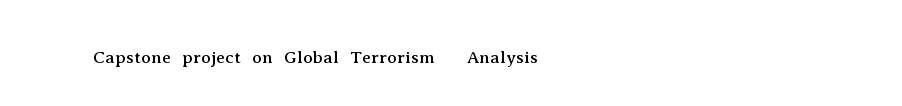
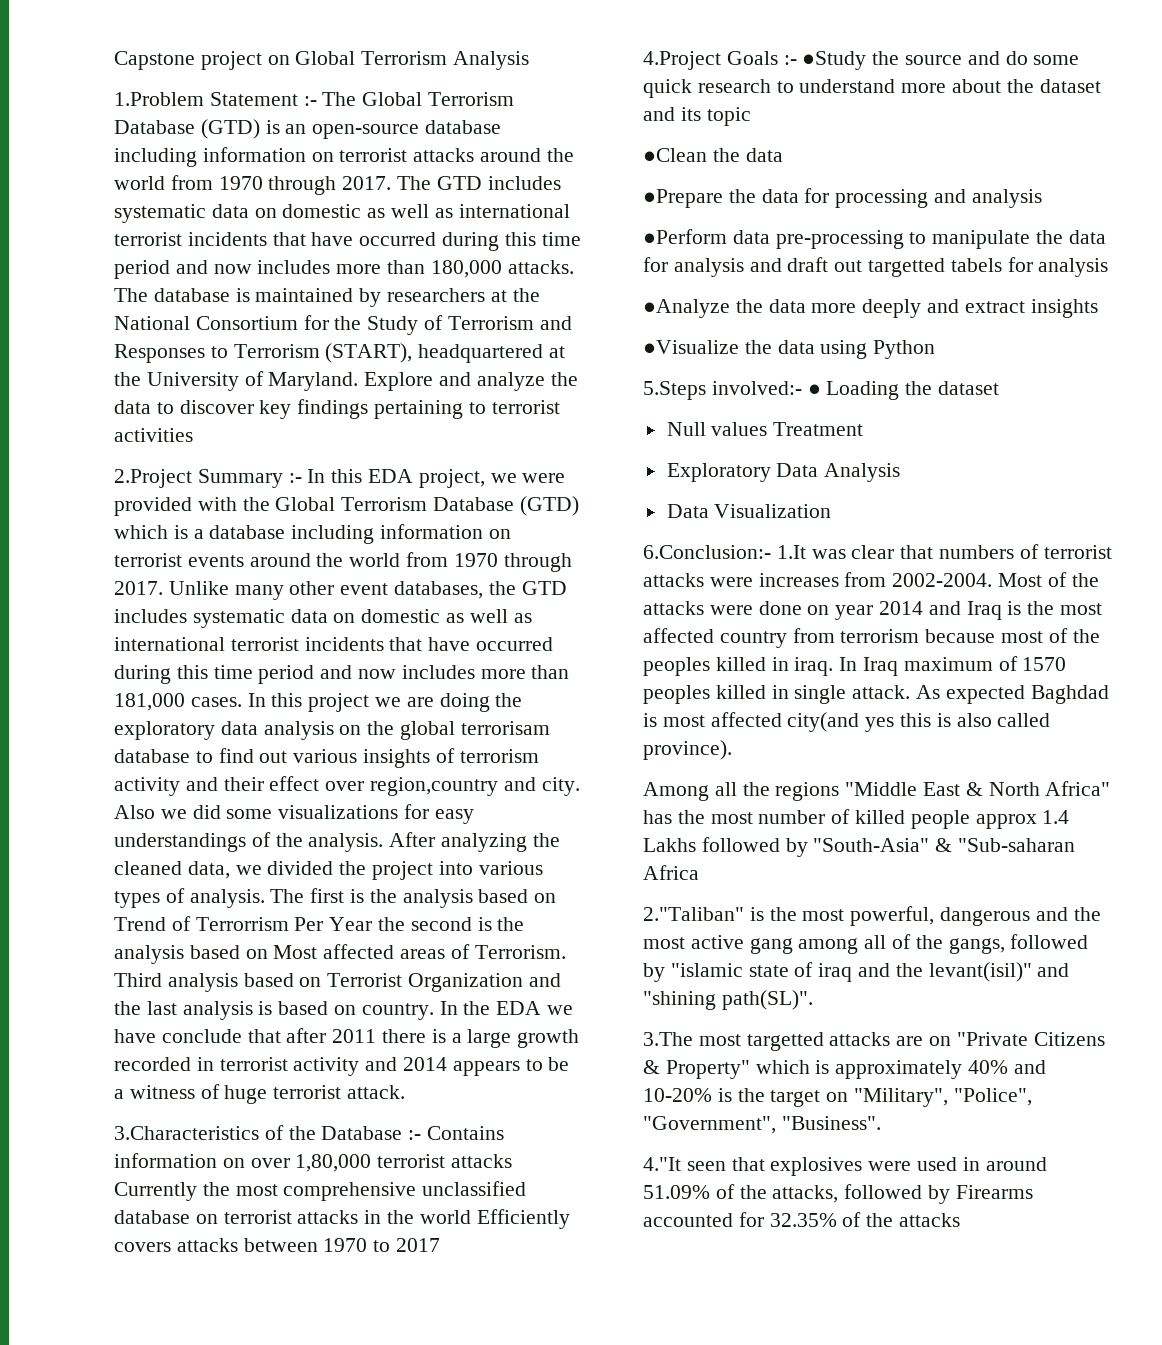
(538, 59) none -> [114,92,515,106] [114,119,502,139] [114,147,574,167] [114,175,561,195] [114,204,570,223] [114,232,581,251] [114,260,574,279] [114,288,540,307] [114,315,572,335] [114,343,566,363] [114,371,578,391] [114,399,560,419] [114,428,193,442] [114,469,566,488] [114,496,579,516] [114,524,511,544] [114,552,572,572] [114,581,567,600] [114,609,532,628] [114,637,554,651] [114,665,570,684] [114,693,523,712] [114,721,550,740] [114,748,539,768] [114,776,580,796] [114,804,474,824] [114,832,560,852] [114,861,543,880] [114,888,557,908] [114,916,525,931] [114,944,566,964] [114,973,561,992] [114,1001,574,1020] [114,1028,580,1048] [114,1057,570,1076] [114,1084,406,1104] [114,1125,505,1140] [114,1153,513,1172] [114,1181,527,1201] [114,1209,570,1229] [114,1238,441,1252] [643,51,1080,70] [643,79,1101,98] [643,107,751,126] [643,148,783,162] [643,188,1042,208] [643,229,1106,249] [643,257,1109,277] [643,299,1098,318] [643,340,936,359] [643,381,1000,400] [666,422,864,436] [666,463,901,482] [666,504,832,518] [643,544,1112,559] [643,572,1099,587] [643,601,1103,620] [643,628,1100,648] [643,656,1067,676] [643,685,1109,704] [643,712,1051,732] [643,740,732,760] [643,781,1111,801] [643,809,1070,829] [643,837,1076,857] [643,865,699,880] [643,906,1101,926] [643,934,1089,954] [643,962,1070,982] [643,990,813,1010] [643,1032,1105,1051] [643,1060,1046,1079] [643,1088,1032,1107] [643,1116,881,1134] [643,1157,1047,1176] [643,1184,1033,1204] [643,1212,961,1227] // 1.Problem Statement :- The Global Terrorism Database (GTD) is an open-source database including information on terrorist attacks around the world from 1970 through 2017. The GTD includes systematic data on domestic as well as international terrorist incidents that have occurred during this time period and now includes more than 180,000 attacks. The database is maintained by researchers at the National Consortium for the Study of Terrorism and Responses to Terrorism (START), headquartered at the University of Maryland. Explore and analyze the data to discover key findings pertaining to terrorist activities // 2.Project Summary :- In this EDA project, we were provided with the Global Terrorism Database (GTD) which is a database including information on terrorist events around the world from 1970 through 2017. Unlike many other event databases, the GTD includes systematic data on domestic as well as international terrorist incidents that have occurred during this time period and now includes more than 181,000 cases. In this project we are doing the exploratory data analysis on the global terrorisam database to find out various insights of terrorism activity and their effect over region,country and city. Also we did some visualizations for easy understandings of the analysis. After analyzing the cleaned data, we divided the project into various types of analysis. The first is the analysis based on Trend of Terrorrism Per Year the second is the analysis based on Most affected areas of Terrorism. Third analysis based on Terrorist Organization and the last analysis is based on country. In the EDA we have conclude that after 2011 there is a large growth recorded in terrorist activity and 2014 appears to be a witness of huge terrorist attack. // 3.Characteristics of the Database :- Contains information on over 1,80,000 terrorist attacks Currently the most comprehensive unclassified database on terrorist attacks in the world Efficiently covers attacks between 1970 to 2017 // 4.Project Goals :- ●Study the source and do some quick research to understand more about the dataset and its topic // ●Clean the data // ●Prepare the data for processing and analysis // ●Perform data pre-processing to manipulate the data for analysis and draft out targetted tabels for analysis // ●Analyze the data more deeply and extract insights // ●Visualize the data using Python // 5.Steps involved:- ● Loading the dataset // Null values Treatment // Exploratory Data Analysis // Data Visualization // 6.Conclusion:- 1.It was clear that numbers of terrorist attacks were increases from 2002-2004. Most of the attacks were done on year 2014 and Iraq is the most affected country from terrorism because most of the peoples killed in iraq. In Iraq maximum of 1570 peoples killed in single attack. As expected Baghdad is most affected city(and yes this is also called province). // Among all the regions "Middle East & North Africa" has the most number of killed people approx 1.4 Lakhs followed by "South-Asia" & "Sub-saharan Africa // 2."Taliban" is the most powerful, dangerous and the most active gang among all of the gangs, followed by "islamic state of iraq and the levant(isil)" and "shining path(SL)". // 3.The most targetted attacks are on "Private Citizens & Property" which is approximately 40% and 10-20% is the target on "Military", "Police", "Government", "Business". // 4."It seen that explosives were used in around 51.09% of the attacks, followed by Firearms accounted for 32.35% of the attacks

